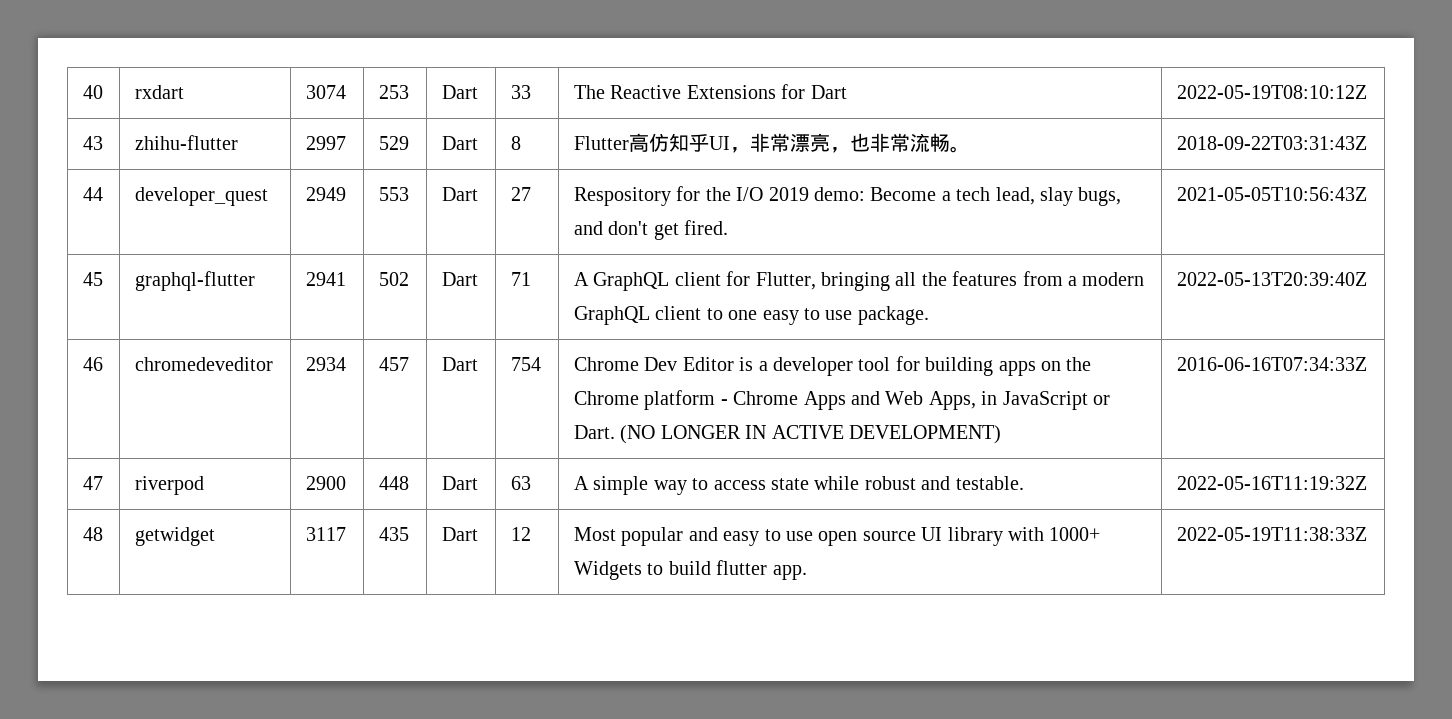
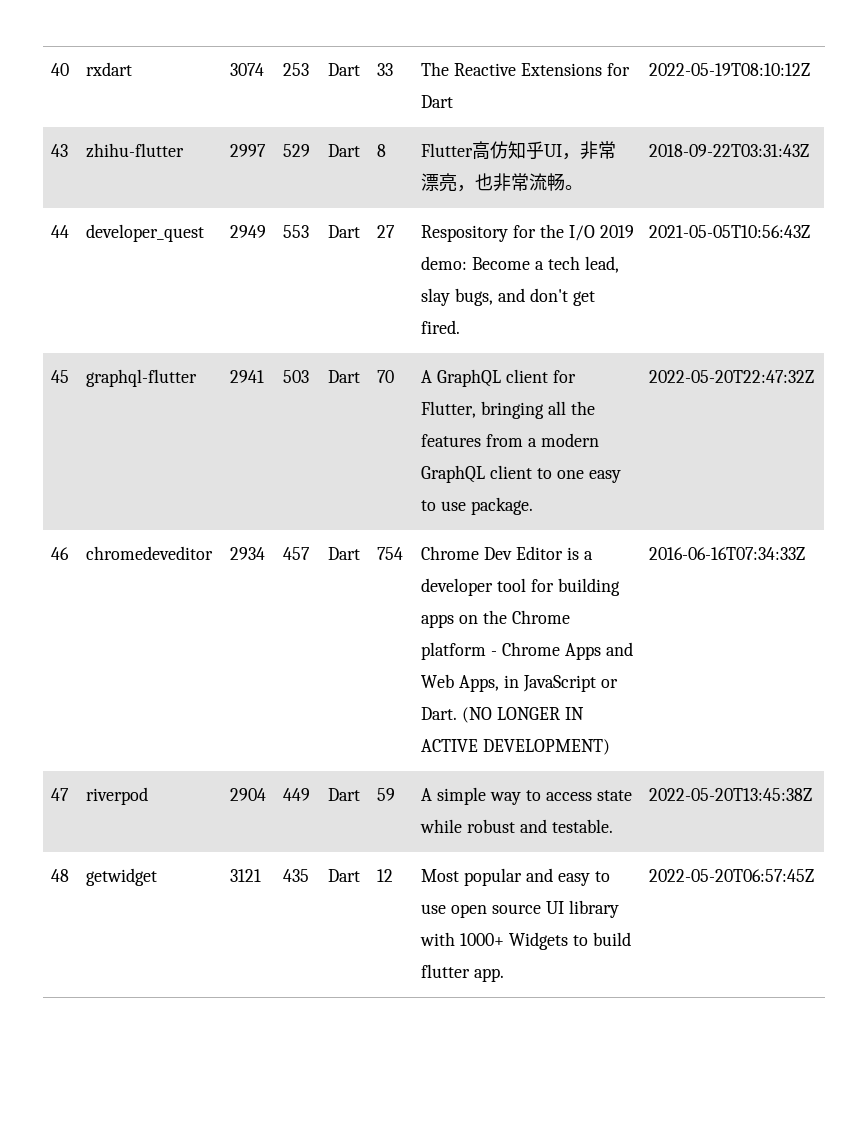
[378,272,409,286] [441,272,478,286] [510,272,531,286] 502 | Dart | 71 -> [283,370,310,383] [328,370,361,383] [377,370,395,383] 503 | Dart | 70
[1176,272,1367,286] 2022-05-13T20:39:40Z -> [649,370,815,383] 2022-05-20T22:47:32Z
[305,476,346,490] [378,476,409,490] [441,476,478,490] [510,476,531,490] 2900 | 448 | Dart | 63 -> [230,788,267,801] [283,788,311,801] [328,788,361,801] [377,788,396,801] 2904 | 449 | Dart | 59
[1176,476,1367,490] 2022-05-16T11:19:32Z -> [649,788,813,801] 2022-05-20T13:45:38Z
[305,527,346,541] 3117 -> [230,869,262,882] 3121
[1176,527,1367,541] 2022-05-19T11:38:33Z -> [649,869,815,882] 2022-05-20T06:57:45Z

